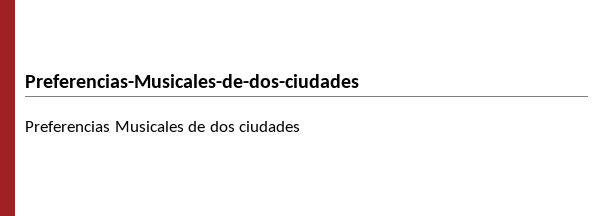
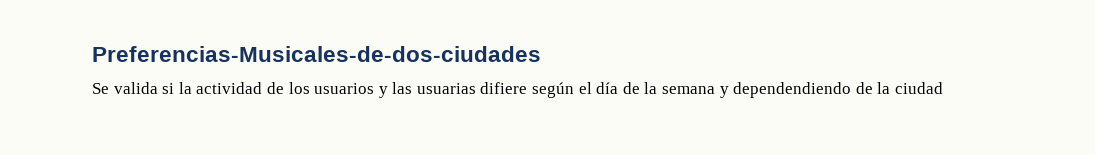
[25,121,301,132] Preferencias Musicales de dos ciudades -> [92,82,943,98] Se valida si la actividad de los usuarios y las usuarias difiere según el día de la semana y dependendiendo de la ciudad

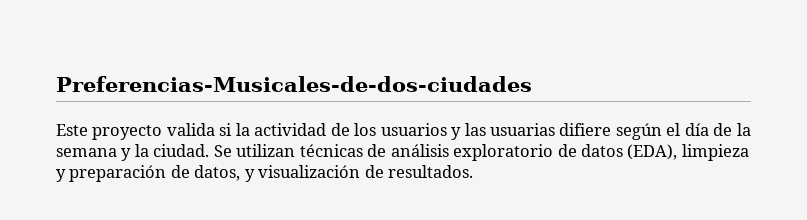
[92,83,109,94] Se -> [56,124,163,140] Este proyecto
[733,82,943,98] dependendiendo de la ciudad -> [134,144,749,161] [56,165,474,182] la ciudad. Se utilizan técnicas de análisis exploratorio de datos (EDA), limpieza y preparación de datos, y visualización de resultados.

